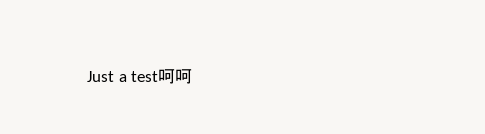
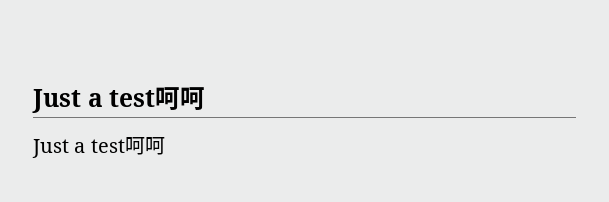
[87,69,193,84] Just a test呵呵 -> [32,87,206,113] [32,137,165,158] Just a test呵呵 // Just a test呵呵

